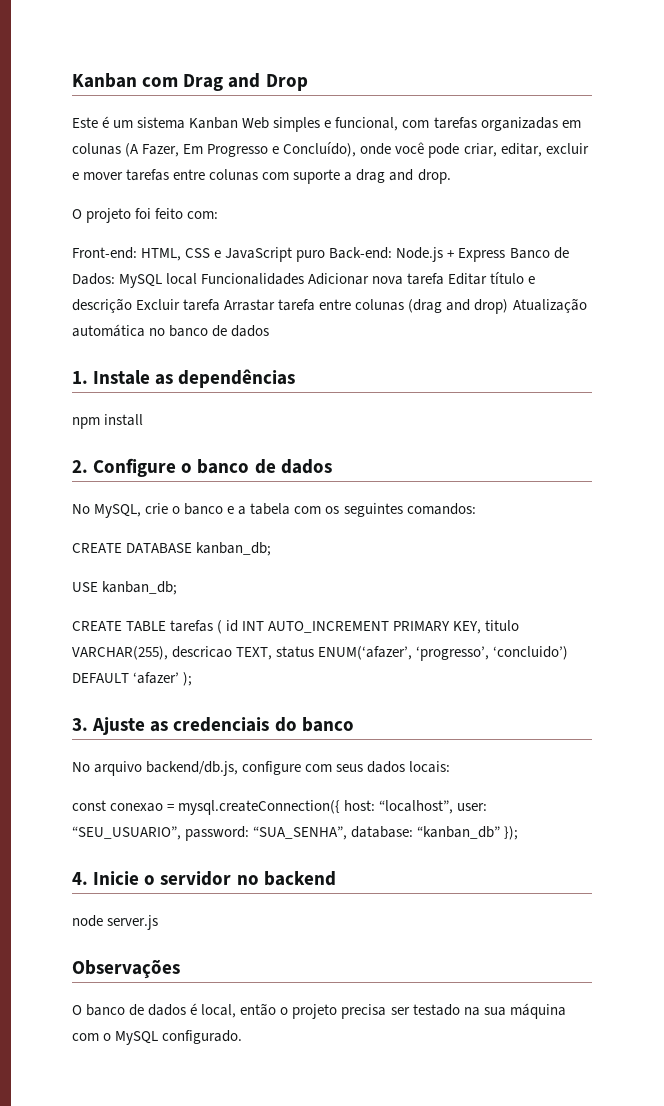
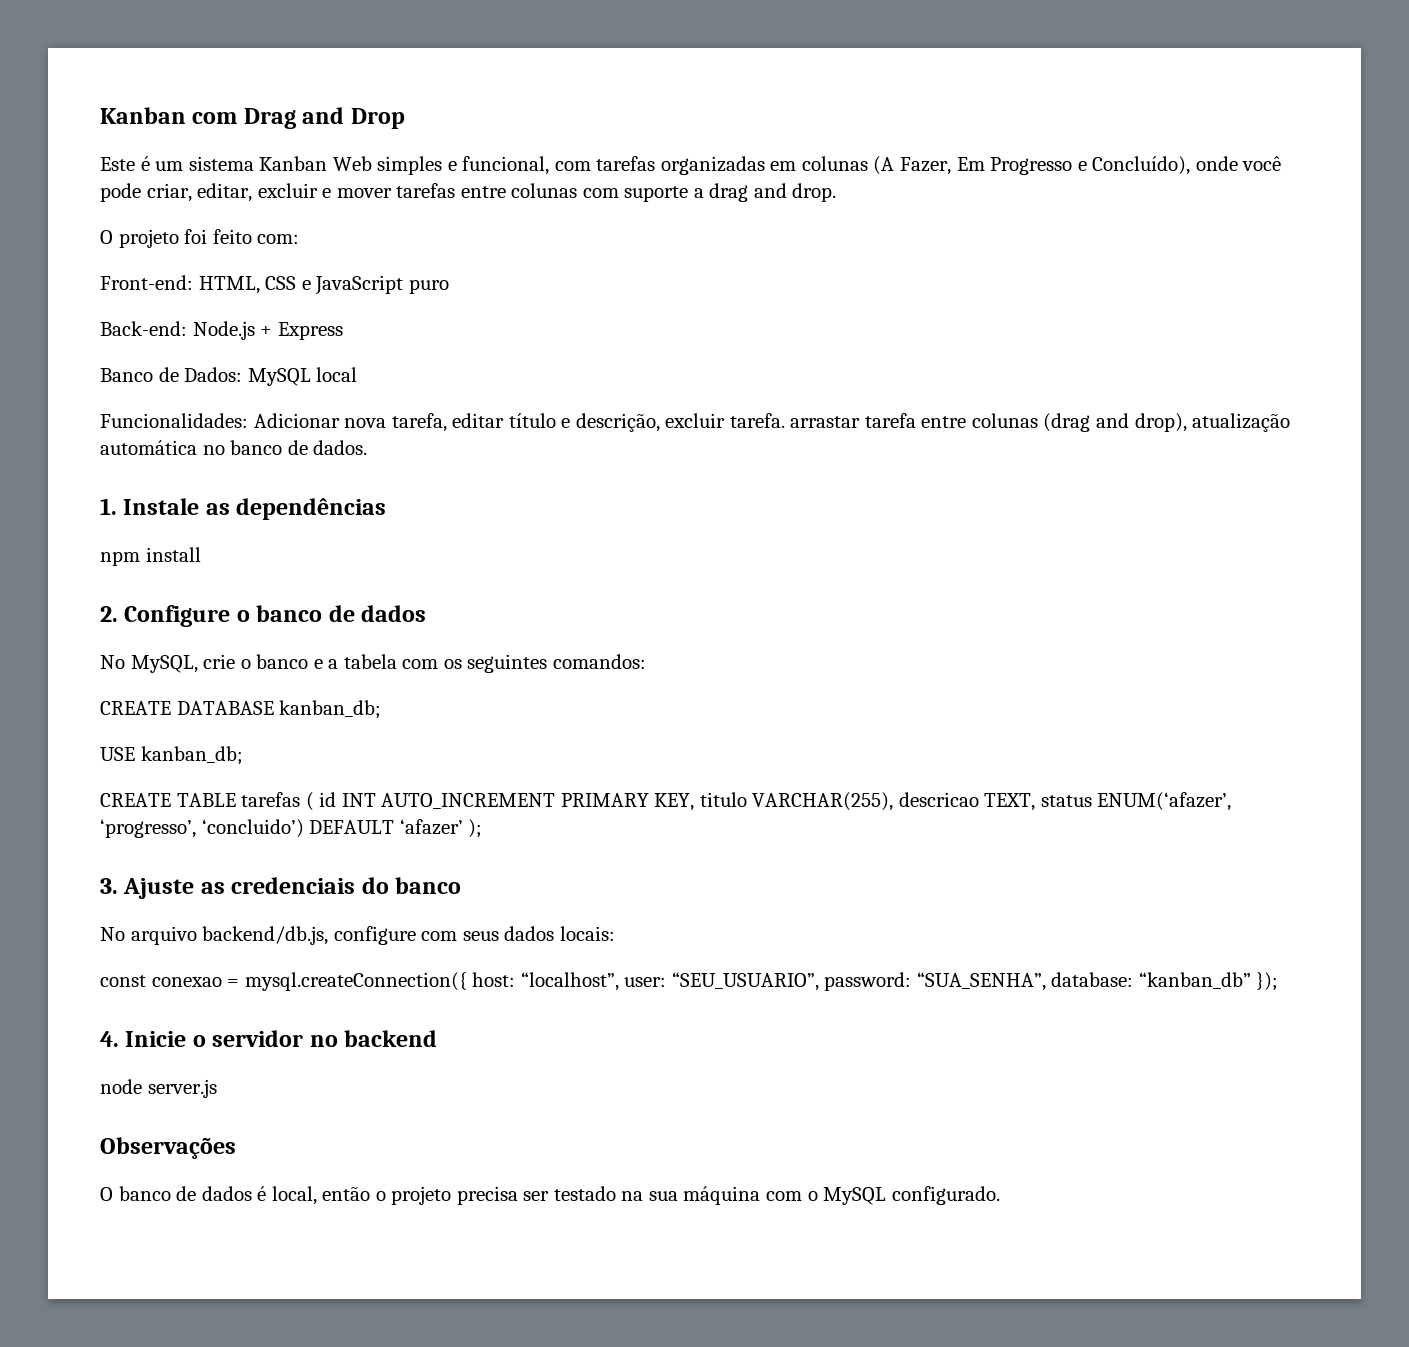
(326, 256) none -> (449, 286) //
(506, 255) none -> (343, 331) //
[201,273,305,285] Funcionalidades -> [100,413,248,428] // Funcionalidades:
[407,272,536,285] [72,298,276,313] tarefa Editar título e descrição Excluir tarefa Arrastar -> [391,413,861,432] tarefa, editar título e descrição, excluir tarefa. arrastar
[474,298,587,314] drop) Atualização -> [1134,413,1291,432] drop), atualização
[231,325,270,337] dados -> [313,440,368,455] dados.

